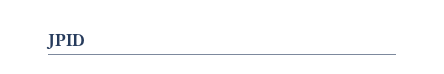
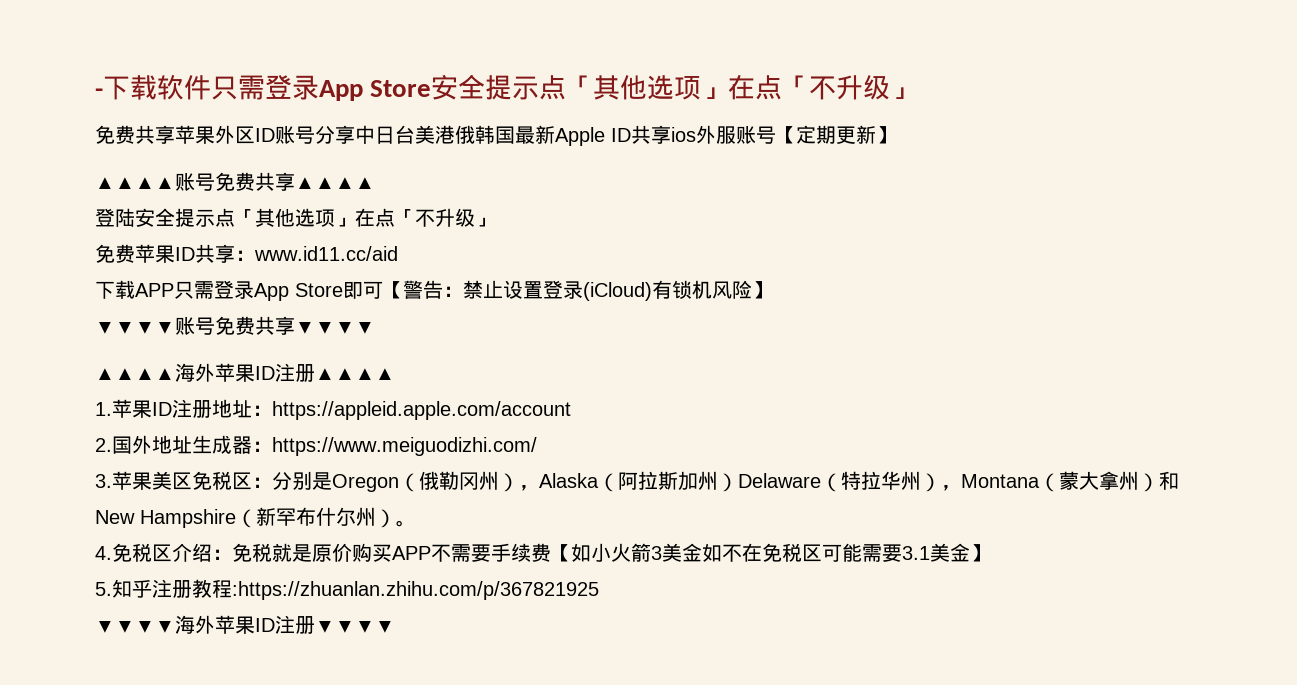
[46,33,85,50] JPID -> [95,74,918,101] [95,125,896,146] [95,172,375,191] [95,208,495,227] [95,244,398,263] [95,280,772,301] [95,316,375,335] [95,363,395,382] [95,399,571,420] [95,435,537,456] [95,471,1179,492] [95,507,416,528] [95,543,990,562] [95,579,599,600] [95,615,395,634] -下载软件只需登录App Store安全提示点「其他选项」在点「不升级」 // 免费共享苹果外区ID账号分享中日台美港俄韩国最新Apple ID共享ios外服账号【定期更新】 // ▲▲▲▲账号免费共享▲▲▲▲ // 登陆安全提示点「其他选项」在点「不升级」 // 免费苹果ID共享：www.id11.cc/aid // 下载APP只需登录App Store即可【警告：禁止设置登录(iCloud)有锁机风险】 // ▼▼▼▼账号免费共享▼▼▼▼ // ▲▲▲▲海外苹果ID注册▲▲▲▲ // 1.苹果ID注册地址：https://appleid.apple.com/account // 2.国外地址生成器：https://www.meiguodizhi.com/ // 3.苹果美区免税区：分别是Oregon（俄勒冈州），Alaska（阿拉斯加州）Delaware（特拉华州），Montana（蒙大拿州）和New Hampshire（新罕布什尔州）。 // 4.免税区介绍：免税就是原价购买APP不需要手续费【如小火箭3美金如不在免税区可能需要3.1美金】 // 5.知乎注册教程:https://zhuanlan.zhihu.com/p/367821925 // ▼▼▼▼海外苹果ID注册▼▼▼▼

